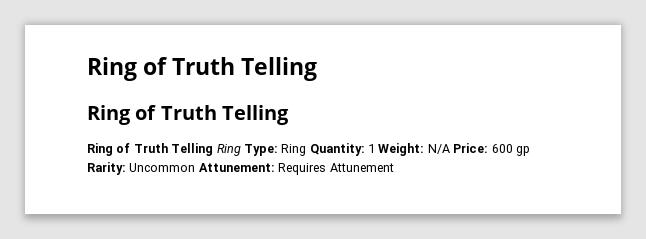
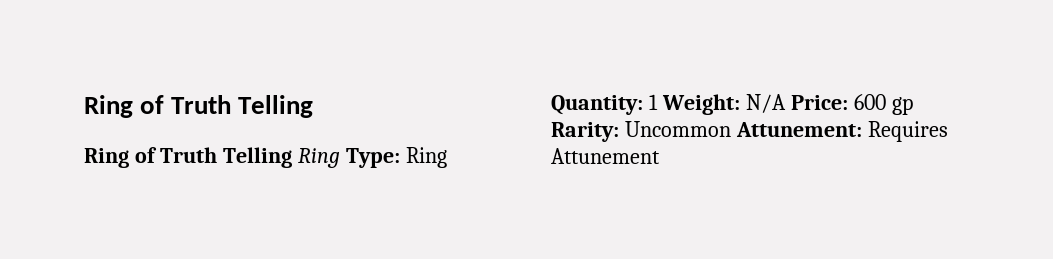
[87,57,318,81] [87,105,289,125] [87,143,214,156] Ring of Truth Telling // Ring of Truth Telling // Ring of Truth Telling -> [84,95,314,118] [84,147,292,168] Ring of Truth Telling // Ring of Truth Telling

